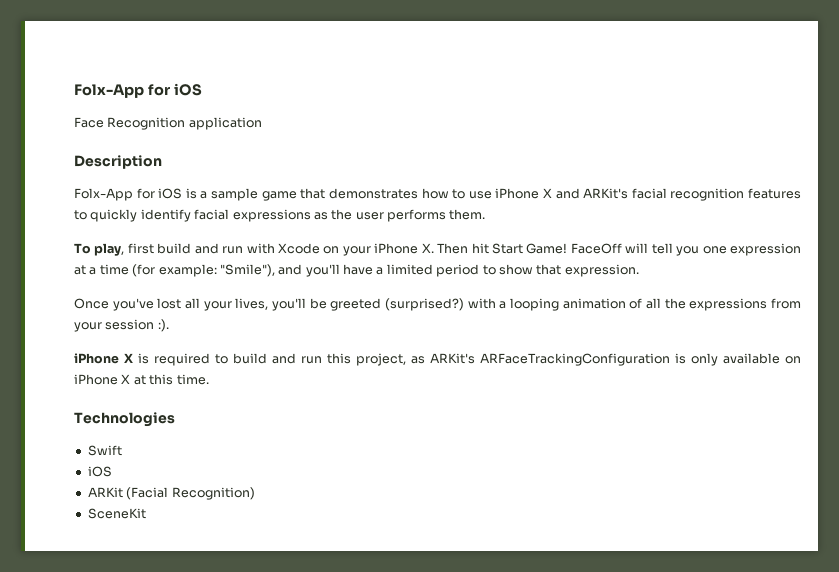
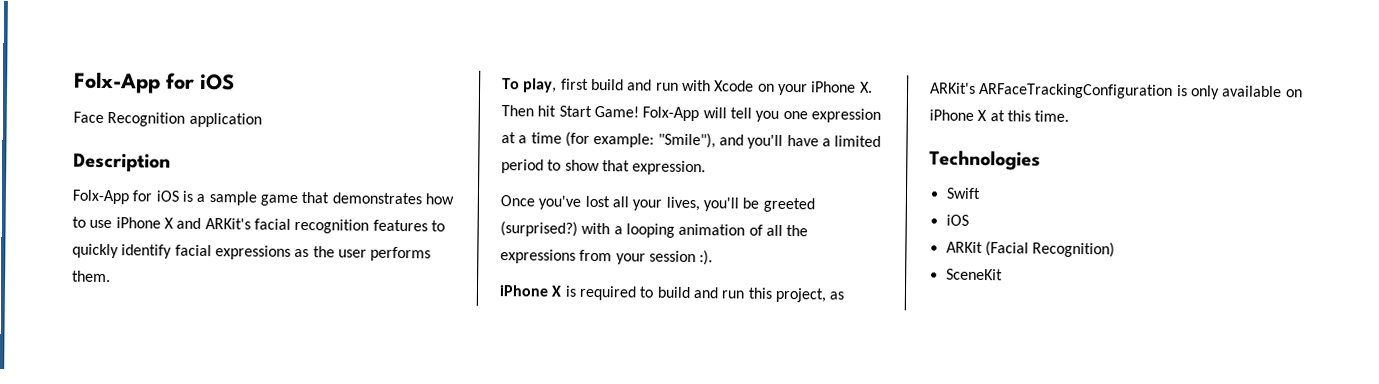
[570,243,622,254] FaceOff -> [642,106,700,122] Folx-App

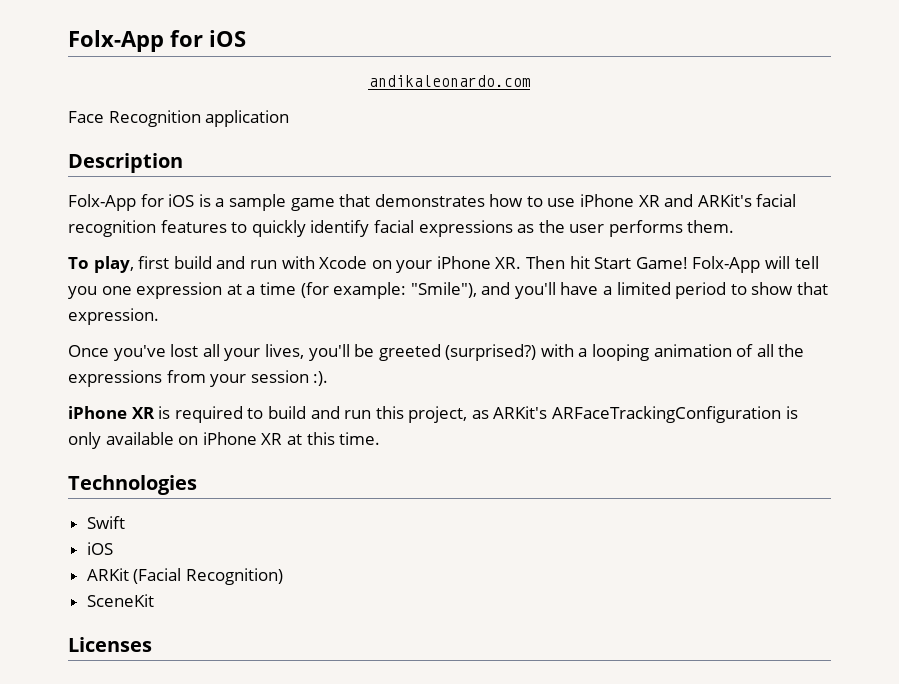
[73,71,235,94] Folx-App for iOS -> [68,30,246,52] [368,75,531,87] Folx-App for iOS // andikaleonardo.com
[163,217,174,229] X -> [638,195,660,207] XR
[859,81,873,93] X. -> [495,257,522,269] XR.
[551,285,563,297] X -> [131,407,155,419] XR
[977,109,988,122] X -> [261,433,283,445] XR
(1003, 274) none -> [68,637,152,652] // Licenses

